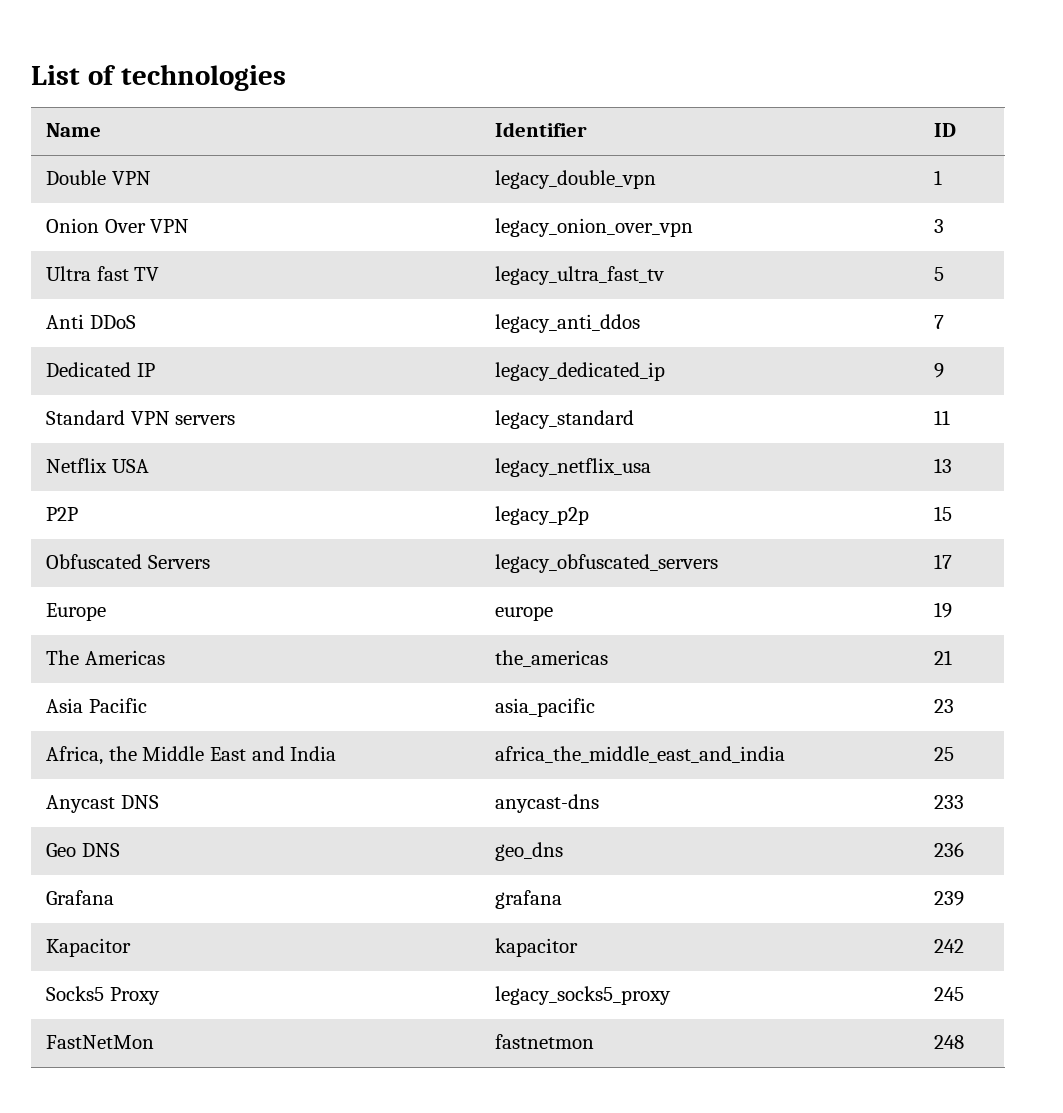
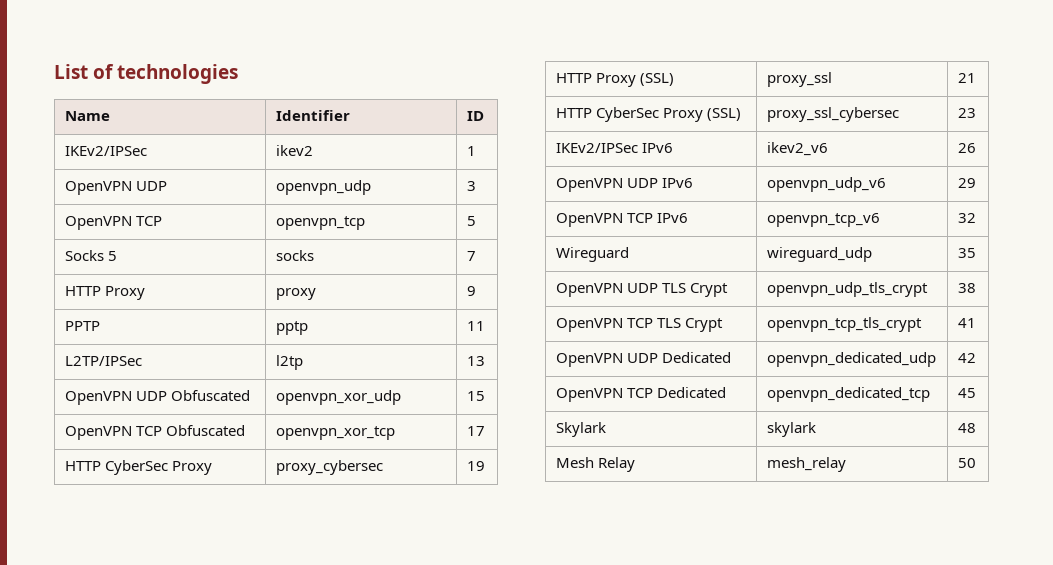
[46,170,151,185] [495,170,657,189] [934,170,943,185] [46,218,190,233] [495,218,694,237] [934,219,945,233] [46,266,160,281] [495,266,665,285] [934,267,945,281] [46,314,136,329] [495,314,641,333] [934,315,945,329] [46,362,155,377] [495,362,666,381] [934,363,945,378] [46,410,236,425] [495,410,635,429] [934,410,951,425] [46,458,149,473] [495,458,652,477] [934,458,953,473] [46,507,79,521] [495,506,590,525] Double VPN | legacy_double_vpn | 1 // Onion Over VPN | legacy_onion_over_vpn | 3 // Ultra fast TV | legacy_ultra_fast_tv | 5 // Anti DDoS | legacy_anti_ddos | 7 // Dedicated IP | legacy_dedicated_ip | 9 // Standard VPN servers | legacy_standard | 11 // Netflix USA | legacy_netflix_usa | 13 // P2P | legacy_p2p -> [64,146,147,156] [275,145,313,156] [466,146,476,156] [64,181,167,195] [275,180,371,195] [466,181,476,191] [64,216,162,230] [275,216,365,230] [466,216,476,226] [64,250,117,261] [275,250,314,261] [466,251,476,261] [64,286,145,300] [275,288,316,300] [466,286,476,296] [64,321,100,331] [275,321,308,335] [466,321,485,331] [64,356,142,366] [275,355,303,370] [466,356,485,366] [64,390,250,405] [275,390,401,405] IKEv2/IPSec | ikev2 | 1 // OpenVPN UDP | openvpn_udp | 3 // OpenVPN TCP | openvpn_tcp | 5 // Socks 5 | socks | 7 // HTTP Proxy | proxy | 9 // PPTP | pptp | 11 // L2TP/IPSec | l2tp | 13 // OpenVPN UDP Obfuscated | openvpn_xor_udp
[46,554,210,569] [495,554,719,573] Obfuscated Servers | legacy_obfuscated_servers -> [64,425,245,440] [275,426,395,440] OpenVPN TCP Obfuscated | openvpn_xor_tcp
[46,603,107,621] [495,606,554,621] [934,602,953,618] [46,650,165,665] [495,650,609,667] [934,650,953,665] [46,698,147,713] [495,698,596,717] [934,699,955,713] [46,746,337,765] [495,746,786,763] [934,747,955,761] [46,795,159,813] [495,794,600,813] [934,795,965,809] [46,843,120,857] [495,842,564,861] [934,842,965,857] [46,890,115,905] [495,890,563,909] [934,891,965,906] [46,938,132,957] [495,938,579,957] [934,939,965,953] [46,986,160,1005] [495,986,672,1005] [934,987,965,1001] [46,1035,155,1049] [495,1034,595,1049] [934,1035,965,1049] Europe | europe | 19 // The Americas | the_americas | 21 // Asia Pacific | asia_pacific | 23 // Africa, the Middle East and India | africa_the_middle_east_and_india | 25 // Anycast DNS | anycast-dns | 233 // Geo DNS | geo_dns | 236 // Grafana | grafana | 239 // Kapacitor | kapacitor | 242 // Socks5 Proxy | legacy_socks5_proxy | 245 // FastNetMon | fastnetmon | 248 -> [64,460,212,475] [275,460,383,475] [466,461,485,471] [555,73,674,87] [766,72,832,87] [957,73,976,83] [555,107,741,122] [766,107,899,122] [957,108,976,118] [555,143,673,153] [766,142,828,156] [957,143,976,153] [555,178,693,192] [766,177,886,192] [957,178,976,188] [555,213,688,227] [766,213,880,227] [957,213,976,223] [555,247,629,262] [766,247,872,262] [957,248,976,258] [555,283,728,297] [766,282,928,297] [957,283,976,293] [555,318,723,332] [766,317,922,332] [957,318,976,328] [555,352,731,367] [766,352,936,367] [957,353,976,363] [555,387,726,402] [766,387,930,402] [957,388,976,398] [555,422,606,437] [766,422,816,437] [957,423,976,433] [555,457,635,472] [766,457,846,472] [957,458,976,468] HTTP CyberSec Proxy | proxy_cybersec | 19 // HTTP Proxy (SSL) | proxy_ssl | 21 // HTTP CyberSec Proxy (SSL) | proxy_ssl_cybersec | 23 // IKEv2/IPSec IPv6 | ikev2_v6 | 26 // OpenVPN UDP IPv6 | openvpn_udp_v6 | 29 // OpenVPN TCP IPv6 | openvpn_tcp_v6 | 32 // Wireguard | wireguard_udp | 35 // OpenVPN UDP TLS Crypt | openvpn_udp_tls_crypt | 38 // OpenVPN TCP TLS Crypt | openvpn_tcp_tls_crypt | 41 // OpenVPN UDP Dedicated | openvpn_dedicated_udp | 42 // OpenVPN TCP Dedicated | openvpn_dedicated_tcp | 45 // Skylark | skylark | 48 // Mesh Relay | mesh_relay | 50

